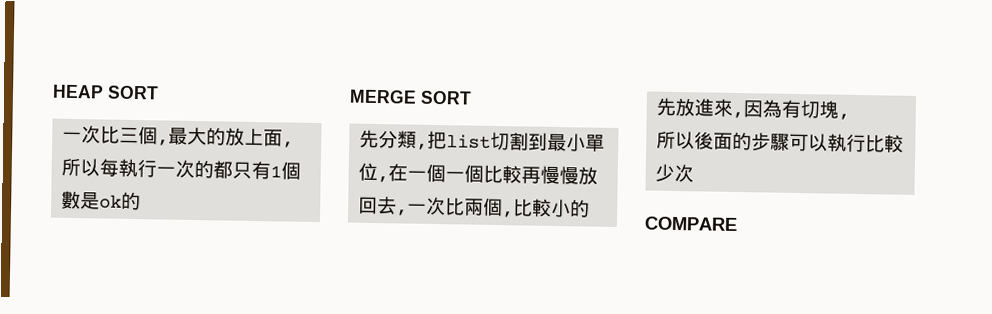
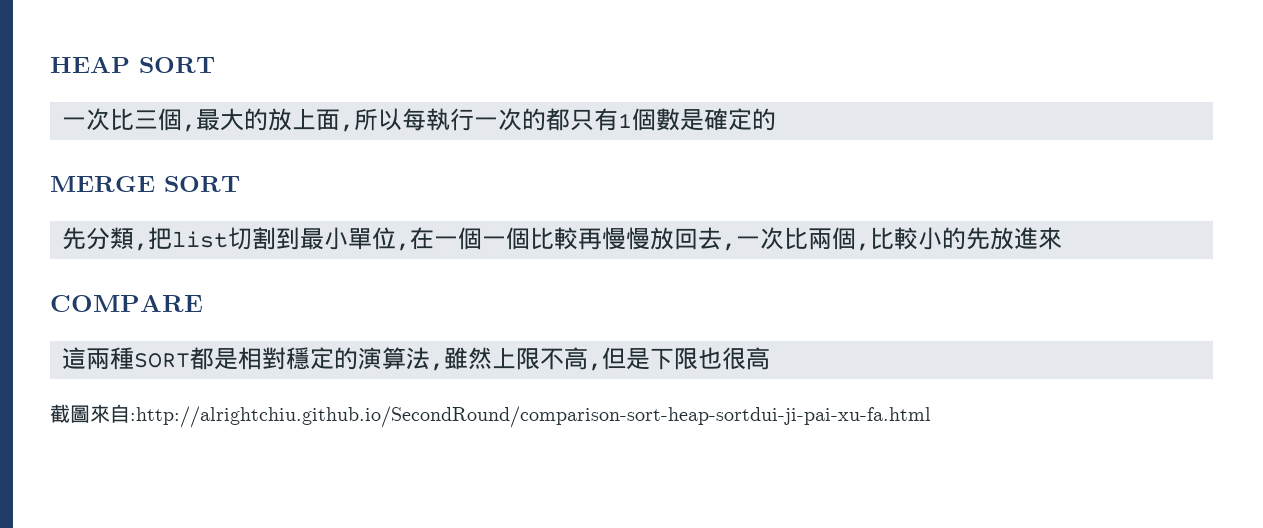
[98,194,122,209] ok -> [704,108,752,131] 確定
[731,99,850,120] [655,130,904,153] [654,163,694,183] [644,216,738,232] ,因為有切塊, // 所以後面的步驟可以執行比較少次 // COMPARE -> [50,295,203,312] [62,347,770,371] [50,404,931,428] // COMPARE // 這兩種SORT都是相對穩定的演算法,雖然上限不高,但是下限也很高 // 截圖來自:http://alrightchiu.github.io/SecondRound/comparison-sort-heap-sortdui-ji-pai-xu-fa.html

